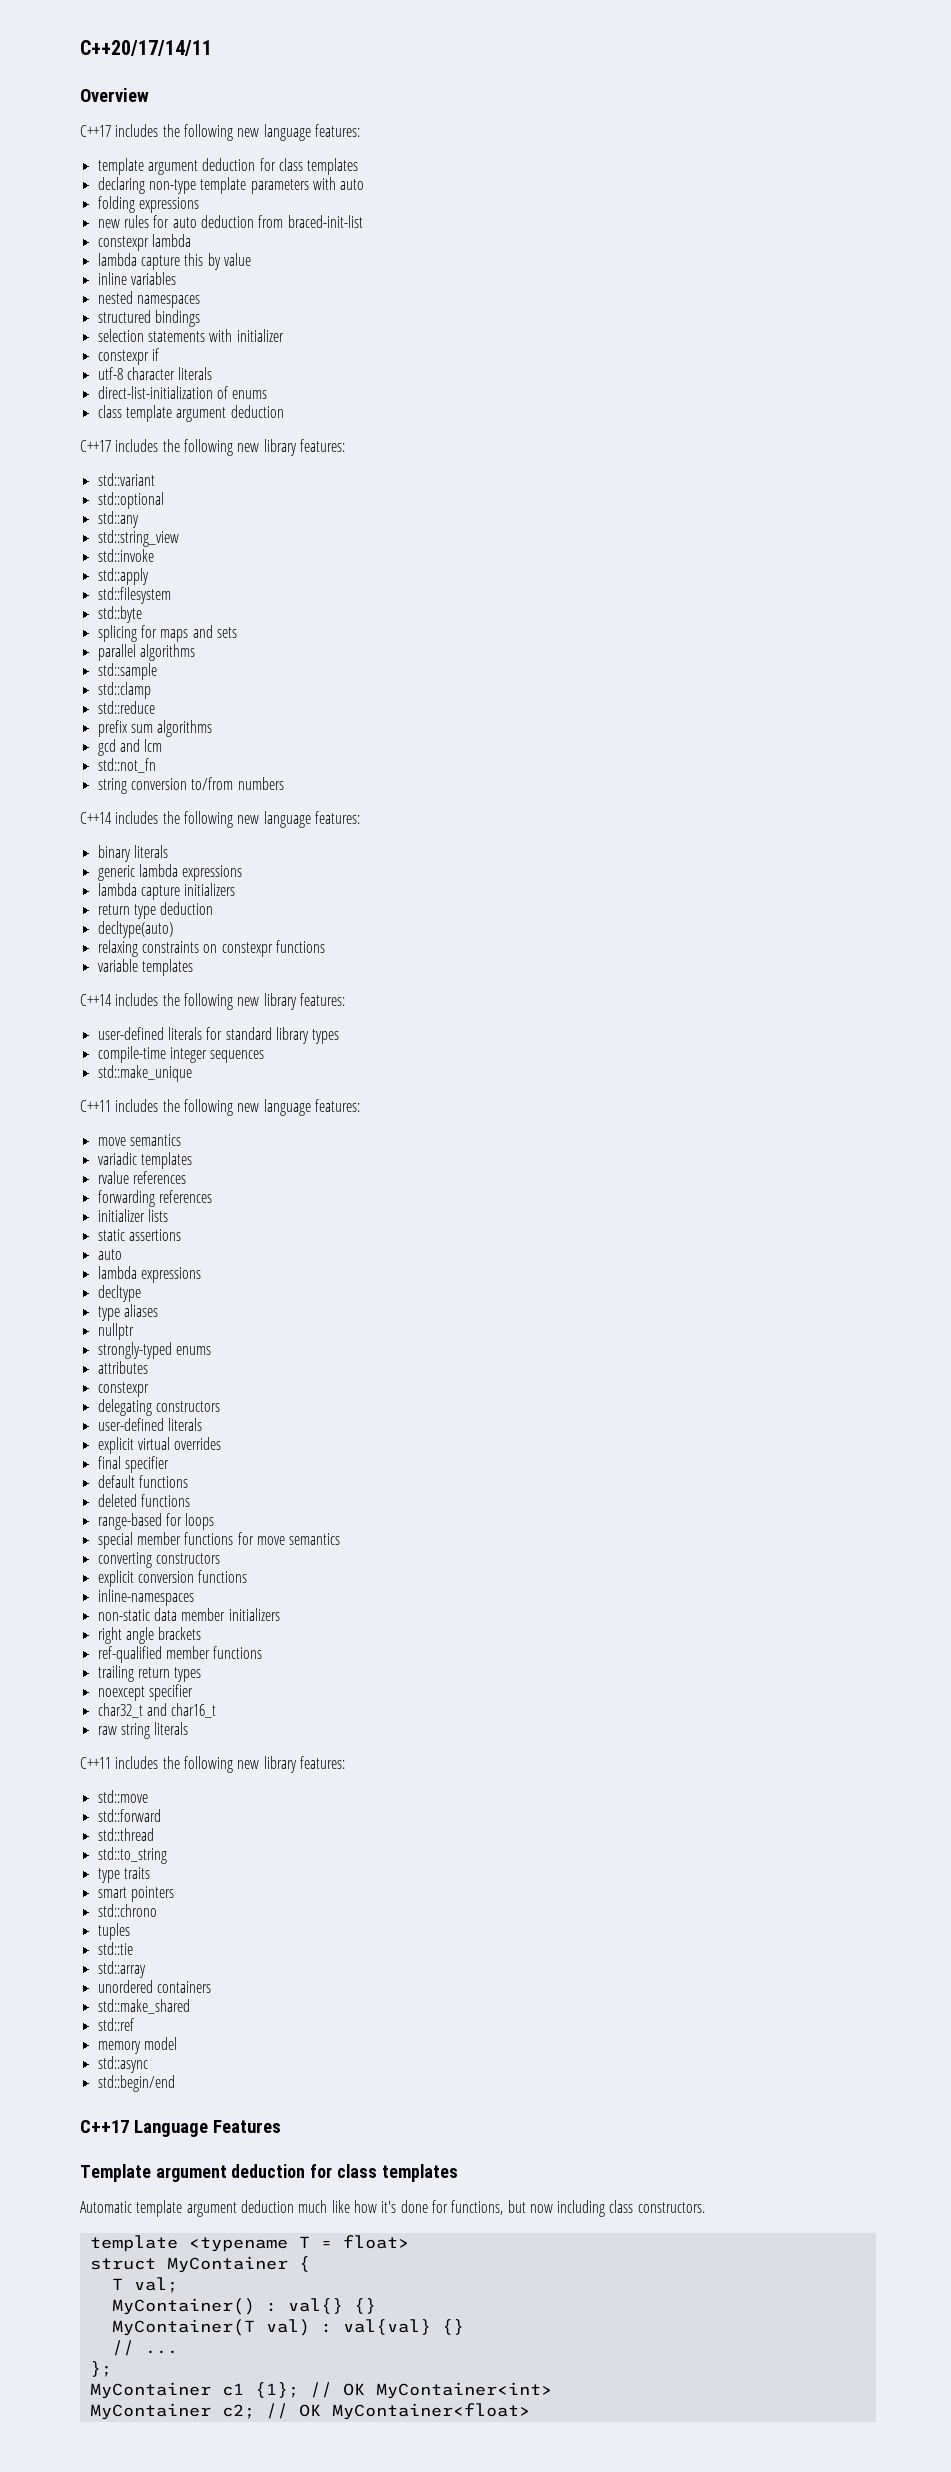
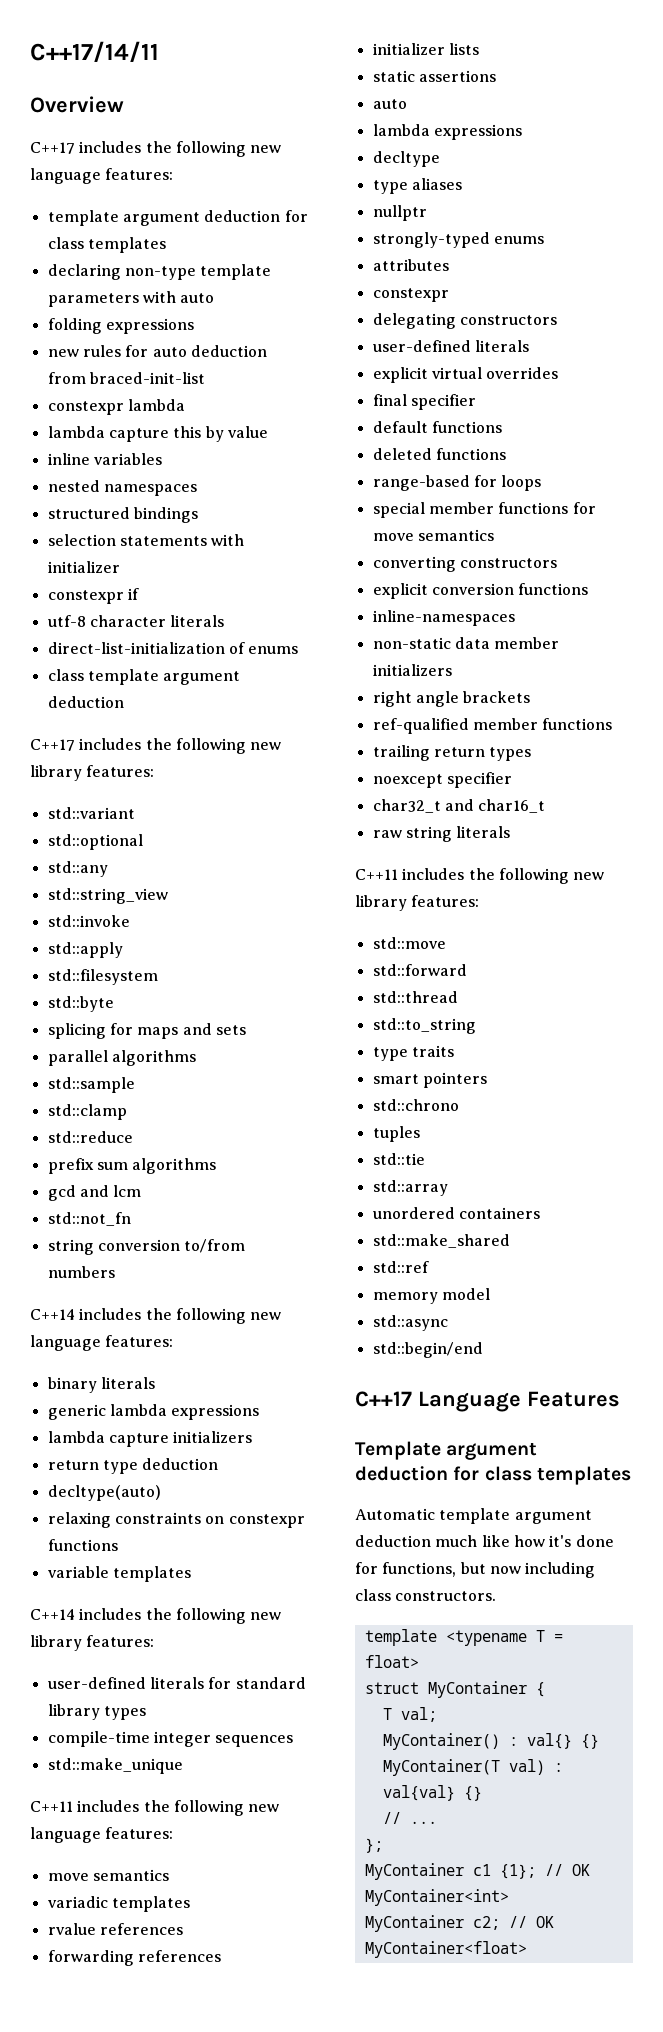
[80,40,212,56] C++20/17/14/11 -> [30,41,159,62] C++17/14/11

